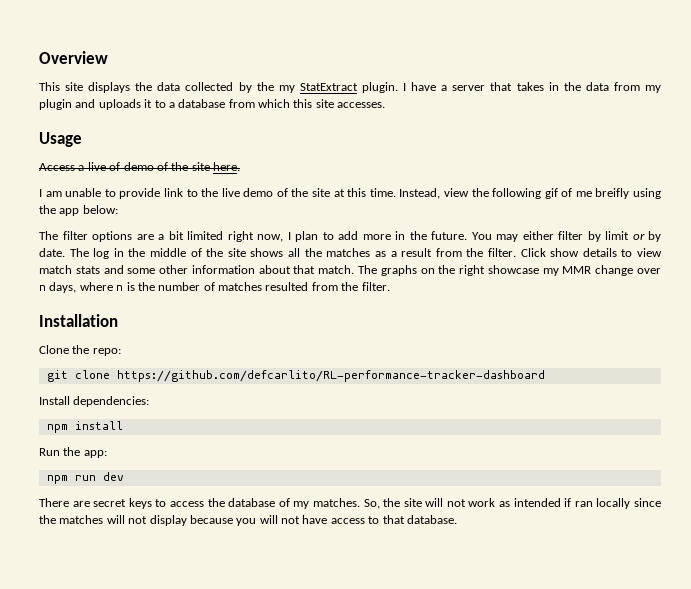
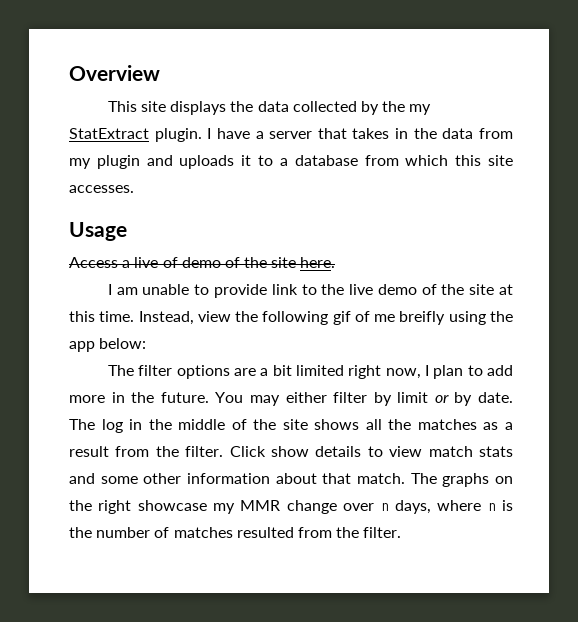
[39,314,118,327] [39,345,121,356] [46,370,545,382] [39,396,150,407] [46,421,123,433] [39,447,107,458] [46,472,124,484] [39,498,661,509] [39,515,457,526] // Installation // Clone the repo: // git clone https://github.com/defcarlito/RL-performance-tracker-dashboard // Install dependencies: // npm install // Run the app: // npm run dev // There are secret keys to access the database of my matches. So, the site will not work as intended if ran locally since the matches will not display because you will not have access to that database. -> (402, 532) none

